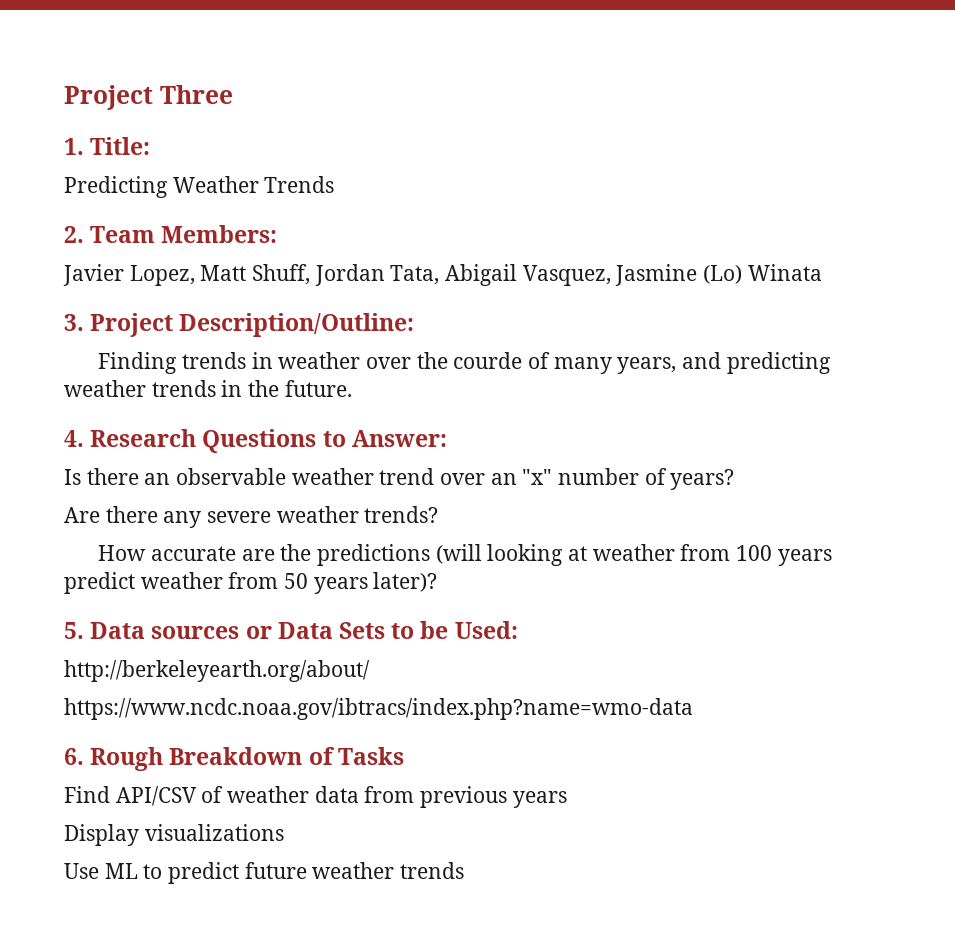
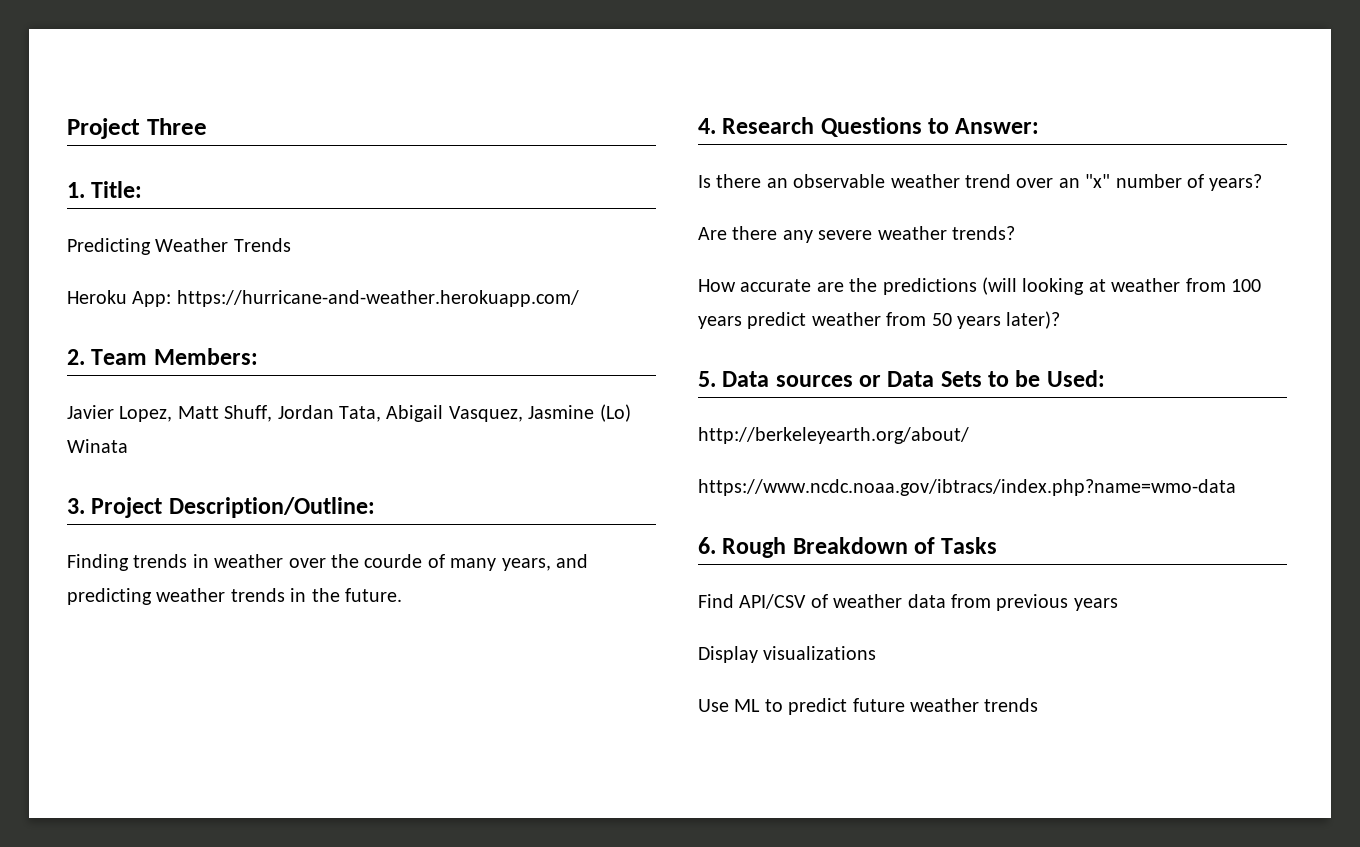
(335, 184) none -> [67,290,579,307] // Heroku App: https://hurricane-and-weather.herokuapp.com/

